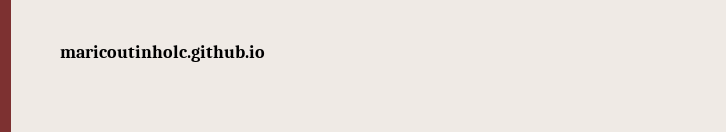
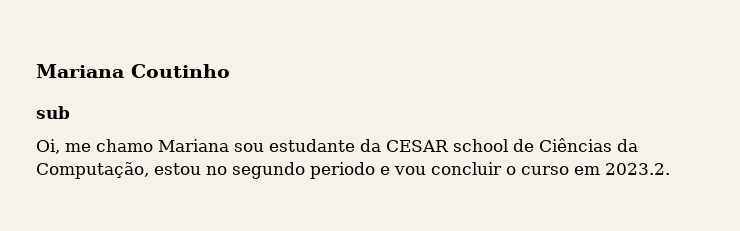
[60,45,265,62] maricoutinholc.github.io -> [36,64,230,78] [36,106,70,119] [36,138,638,154] [36,162,670,179] Mariana Coutinho // sub // Oi, me chamo Mariana sou estudante da CESAR school de Ciências da Computação, estou no segundo periodo e vou concluir o curso em 2023.2.

